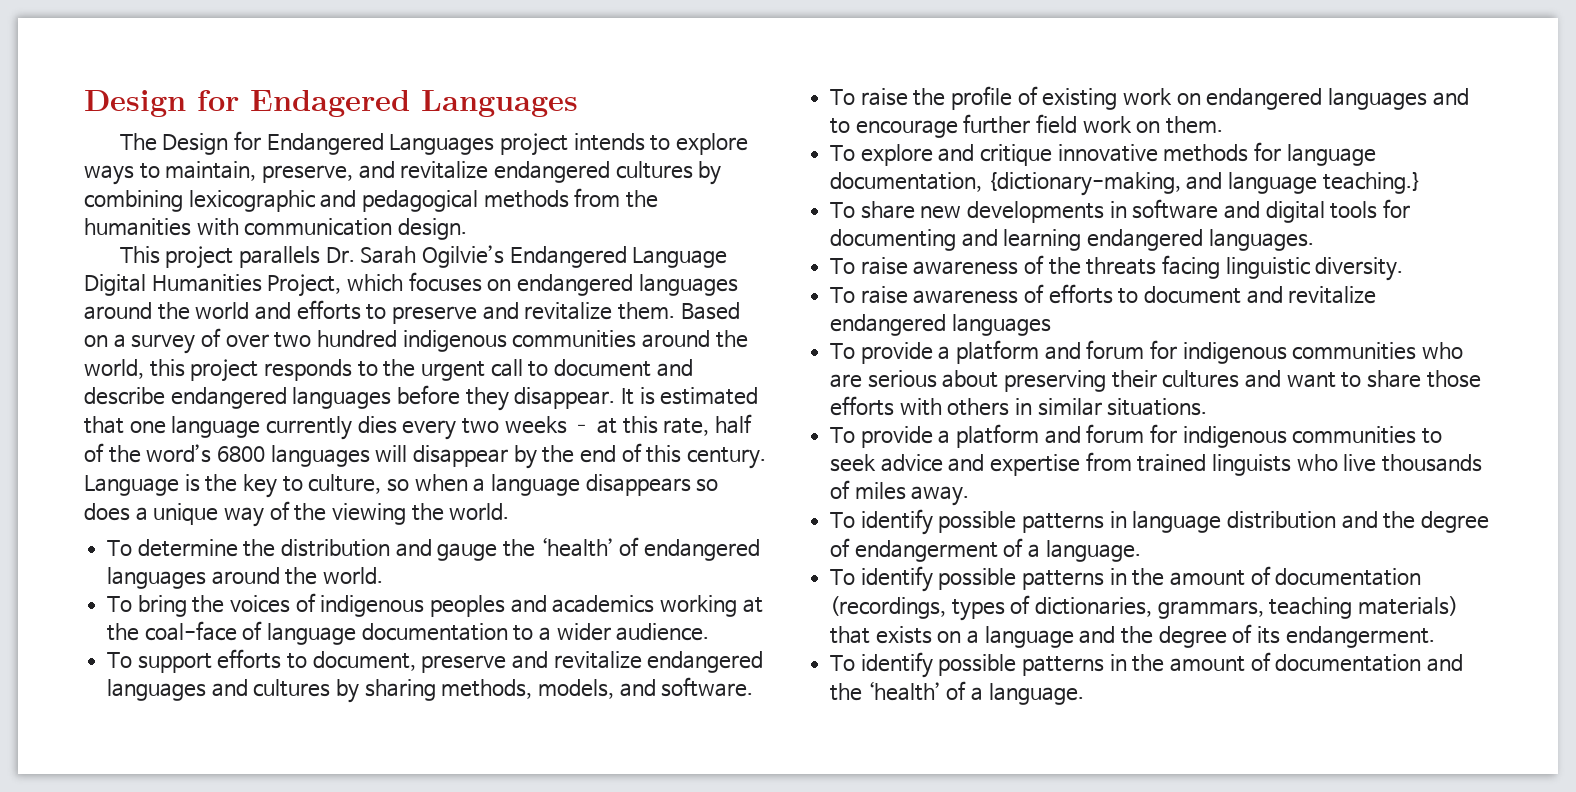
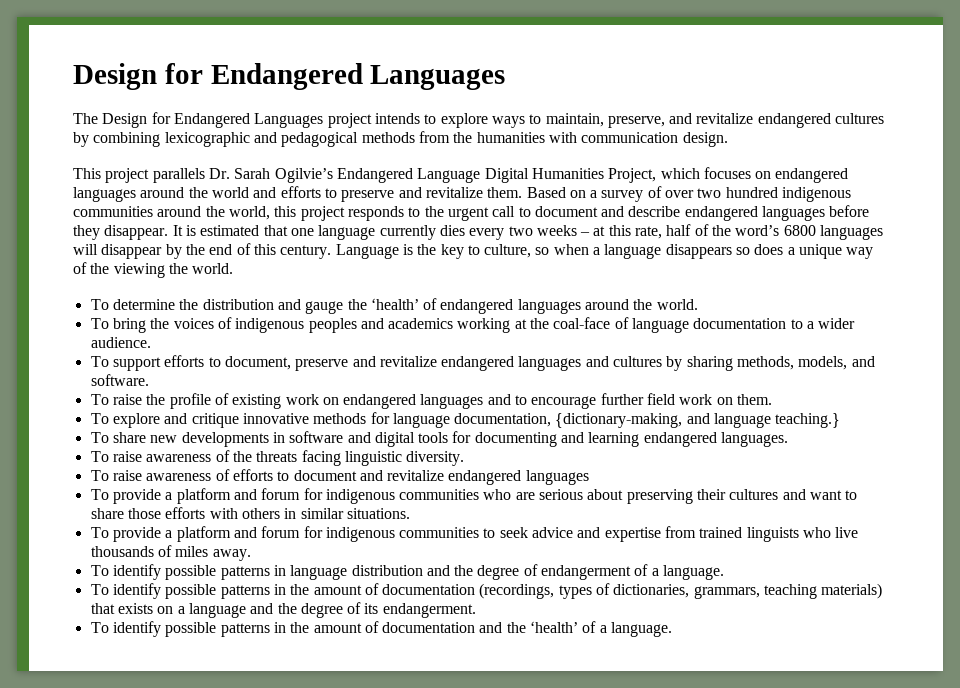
[84,90,410,117] Design for Endagered -> [73,63,363,90] Design for Endangered

